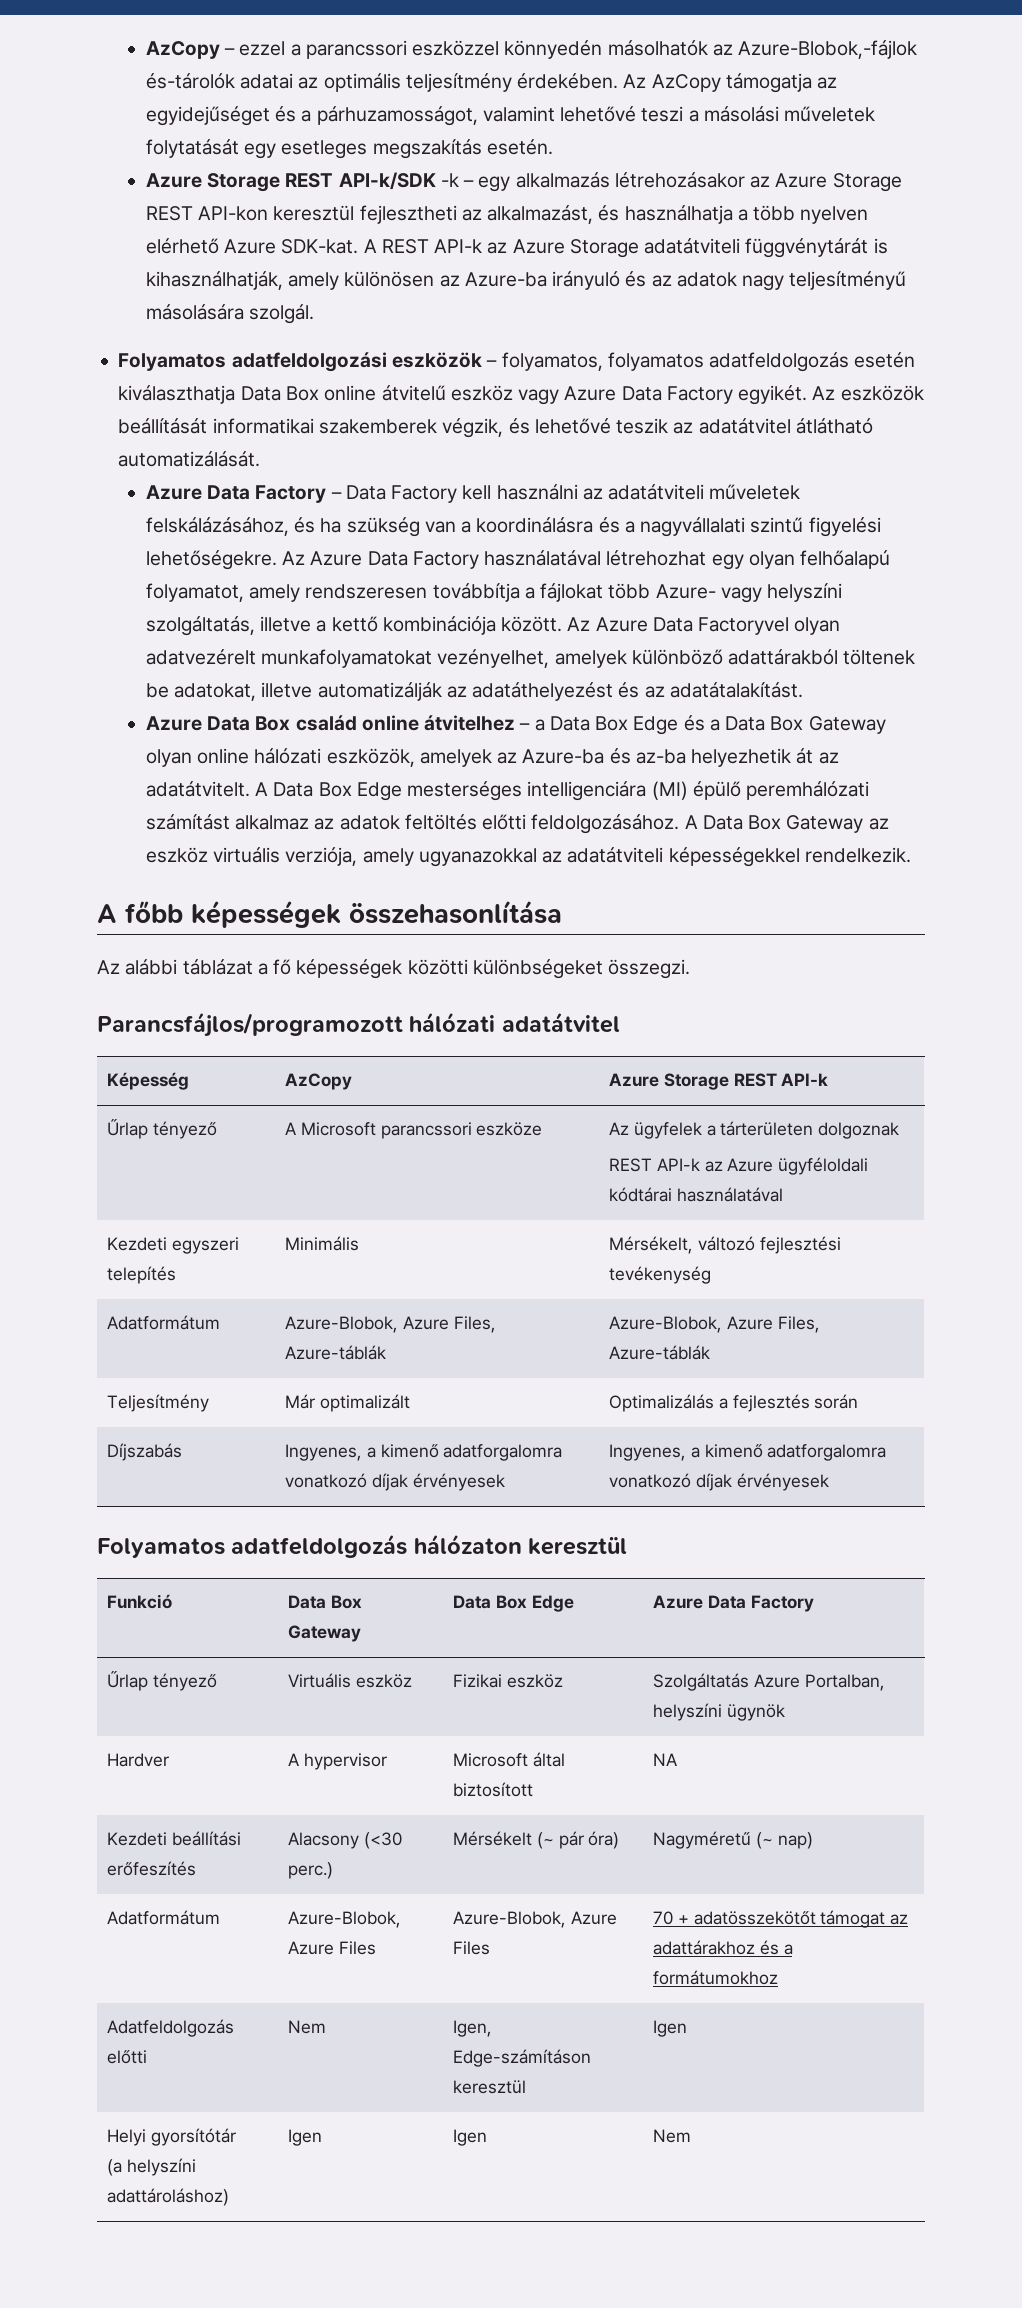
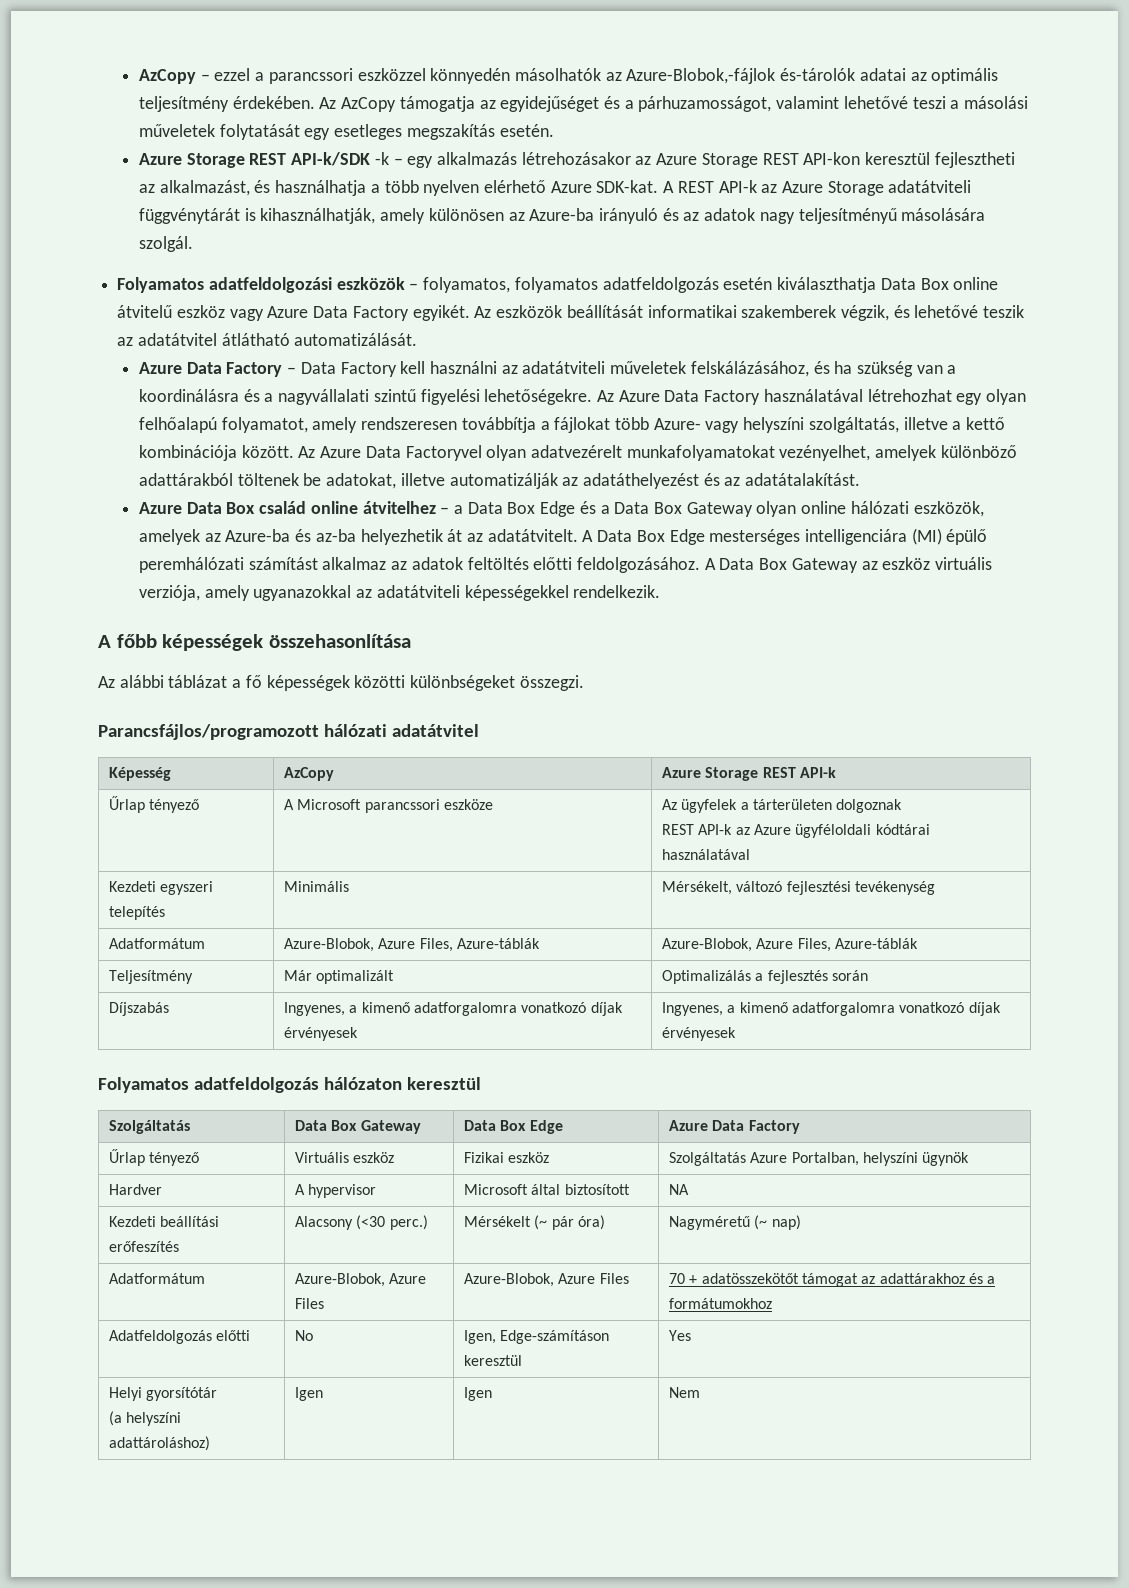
[107,1594,173,1609] Funkció -> [109,1120,191,1134] Szolgáltatás
[288,2020,327,2034] Nem -> [295,1330,314,1341] No
[653,2020,688,2037] Igen -> [669,1330,692,1341] Yes

